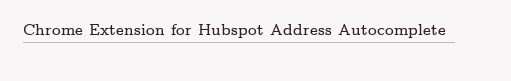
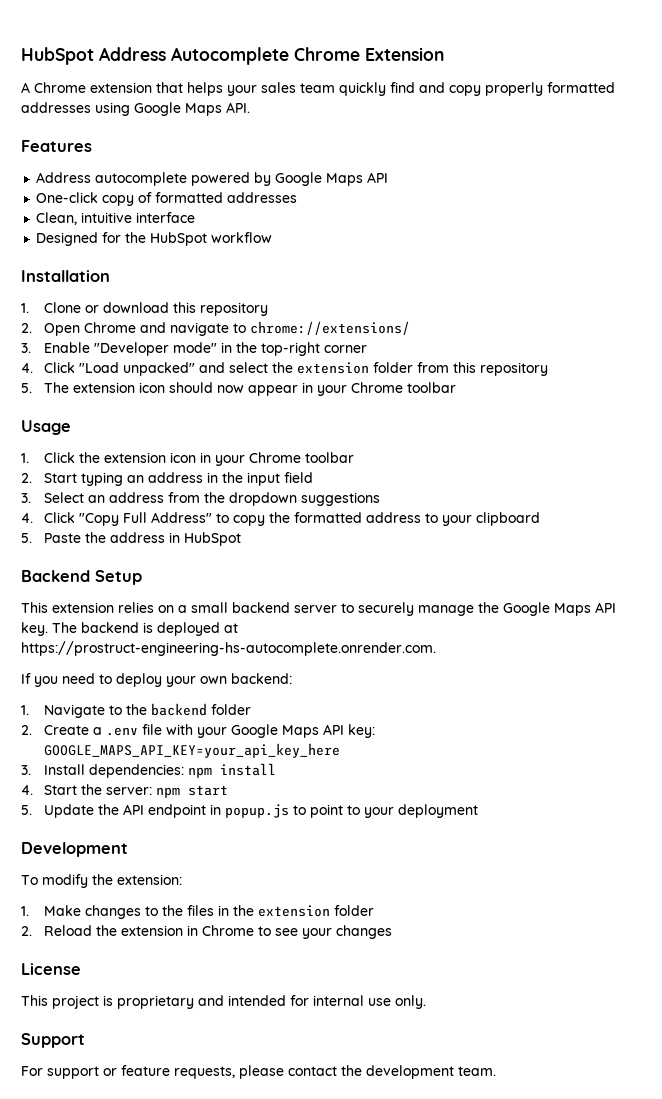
(23, 29) none -> [21,47,289,65] HubSpot Address Autocomplete
[171,24,446,38] for Hubspot Address Autocomplete -> [21,82,615,96] [21,102,250,116] [21,140,92,152] [36,172,389,186] [36,192,298,206] [36,212,196,225] [36,232,273,246] [21,270,110,282] [21,302,269,316] [21,321,411,336] [21,342,368,356] [21,362,549,376] [21,382,457,396] [21,420,71,435] [21,452,355,466] [21,472,314,486] [21,492,381,506] [21,512,541,526] [21,532,242,546] [21,570,142,585] [21,602,616,616] [21,622,238,636] [21,641,436,656] [21,673,292,687] [21,703,252,718] [21,724,376,738] [44,743,341,758] [21,763,277,778] [21,784,229,798] [21,804,479,818] [21,842,128,857] [21,874,182,888] [21,905,375,919] [21,925,393,939] [21,963,81,975] [21,995,426,1009] [21,1033,85,1048] [21,1065,496,1079] // A Chrome extension that helps your sales team quickly find and copy properly formatted addresses using Google Maps API. // Features // Address autocomplete powered by Google Maps API // One-click copy of formatted addresses // Clean, intuitive interface // Designed for the HubSpot workflow // Installation // 1. Clone or download this repository // 2. Open Chrome and navigate to chrome://extensions/ // 3. Enable "Developer mode" in the top-right corner // 4. Click "Load unpacked" and select the extension folder from this repository // 5. The extension icon should now appear in your Chrome toolbar // Usage // 1. Click the extension icon in your Chrome toolbar // 2. Start typing an address in the input field // 3. Select an address from the dropdown suggestions // 4. Click "Copy Full Address" to copy the formatted address to your clipboard // 5. Paste the address in HubSpot // Backend Setup // This extension relies on a small backend server to securely manage the Google Maps API key. The backend is deployed at https://prostruct-engineering-hs-autocomplete.onrender.com. // If you need to deploy your own backend: // 1. Navigate to the backend folder // 2. Create a .env file with your Google Maps API key: GOOGLE_MAPS_API_KEY=your_api_key_here // 3. Install dependencies: npm install // 4. Start the server: npm start // 5. Update the API endpoint in popup.js to point to your deployment // Development // To modify the extension: // 1. Make changes to the files in the extension folder // 2. Reload the extension in Chrome to see your changes // License // This project is proprietary and intended for internal use only. // Support // For support or feature requests, please contact the development team.

